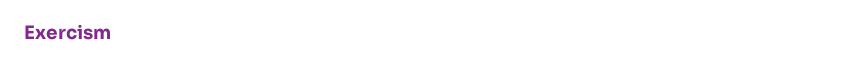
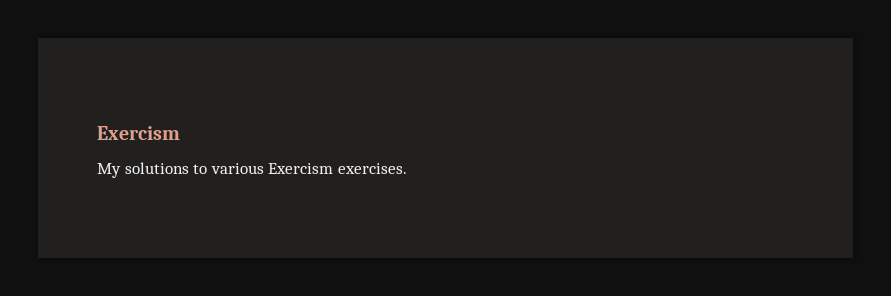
[24,24,111,40] Exercism -> [97,126,180,140] [97,162,407,178] Exercism // My solutions to various Exercism exercises.

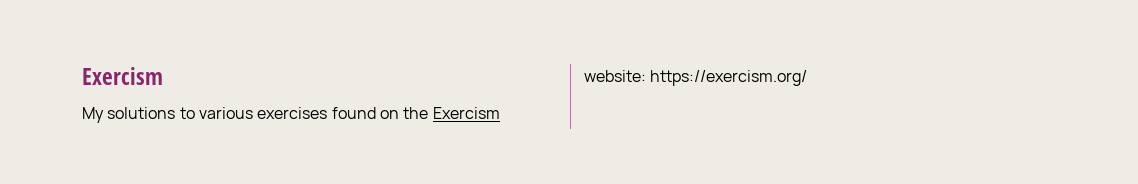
[268,163,407,174] Exercism exercises. -> [257,107,500,119] [584,70,808,86] exercises found on the Exercism website: https://exercism.org/

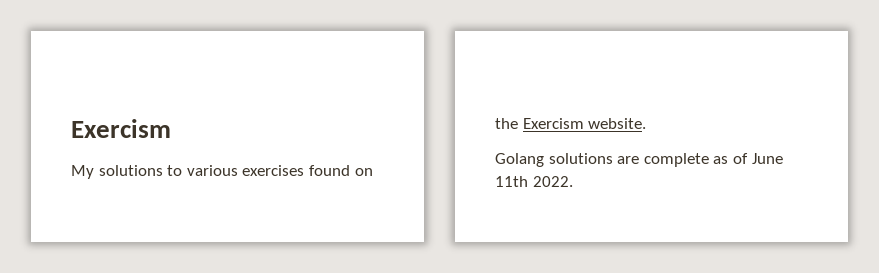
[584,70,808,86] website: https://exercism.org/ -> [588,118,647,129] [495,153,783,167] [495,176,573,187] website. // Golang solutions are complete as of June 11th 2022.

